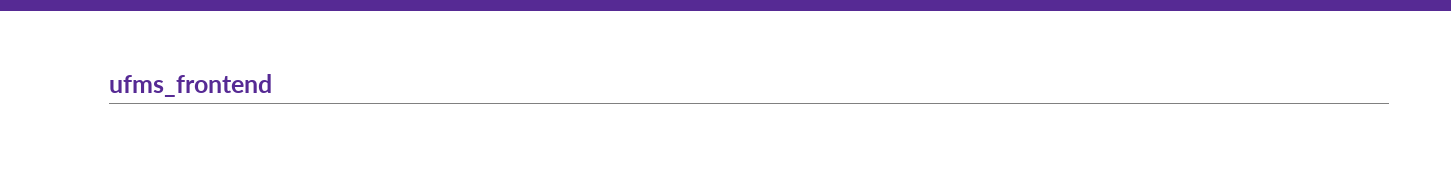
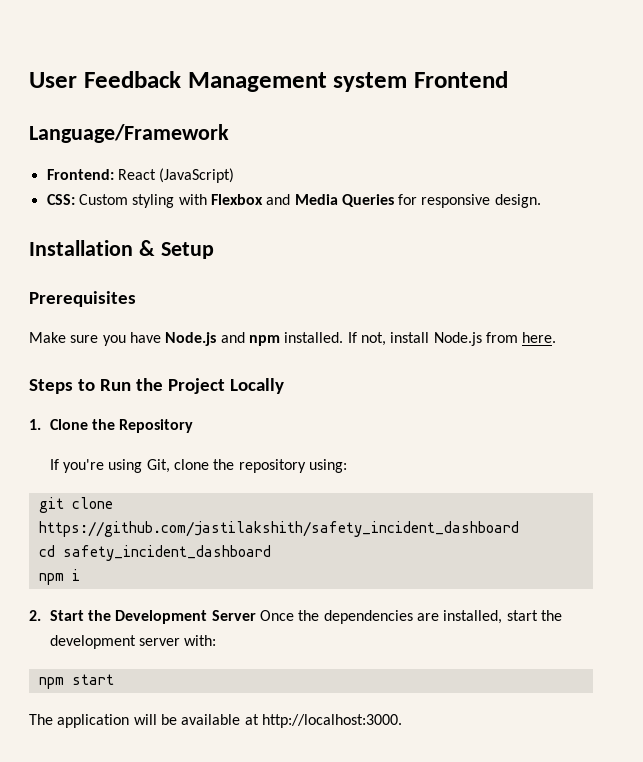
[109,74,272,97] ufms_frontend -> [29,71,508,92] [29,124,229,143] [46,168,235,183] [46,194,541,208] [29,240,214,259] [29,291,136,307] [29,332,557,346] [29,378,284,394] [29,419,194,433] [49,459,348,473] [38,497,113,513] [38,521,519,537] [38,545,271,561] [38,569,80,585] [29,610,562,624] [49,635,217,649] [38,674,114,689] [29,714,402,728] User Feedback Management system Frontend // Language/Framework // Frontend: React (JavaScript) // CSS: Custom styling with Flexbox and Media Queries for responsive design. // Installation & Setup // Prerequisites // Make sure you have Node.js and npm installed. If not, install Node.js from here. // Steps to Run the Project Locally // 1. Clone the Repository // If you're using Git, clone the repository using: // git clone https://github.com/jastilakshith/safety_incident_dashboard // cd safety_incident_dashboard // npm i // 2. Start the Development Server Once the dependencies are installed, start the development server with: // npm start // The application will be available at http://localhost:3000.

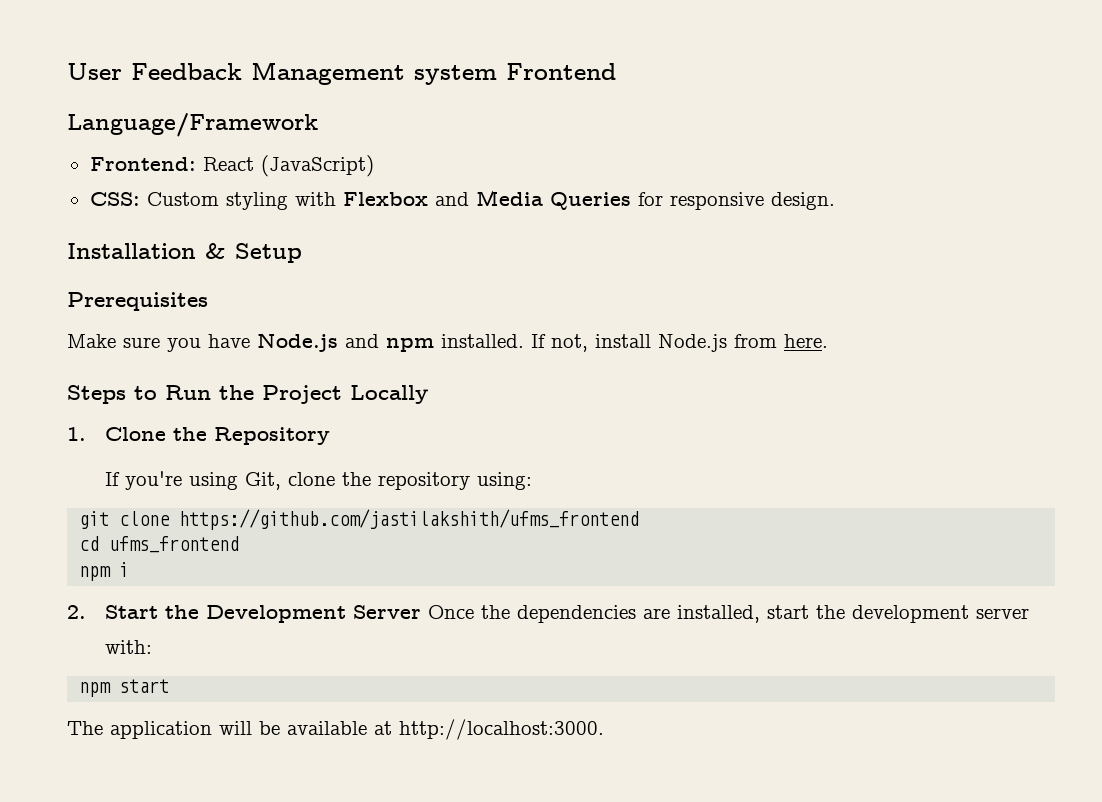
[38,521,519,537] https://github.com/jastilakshith/safety_incident_dashboard -> [179,509,640,530] https://github.com/jastilakshith/ufms_frontend
[62,545,271,561] safety_incident_dashboard -> [109,536,240,553] ufms_frontend

